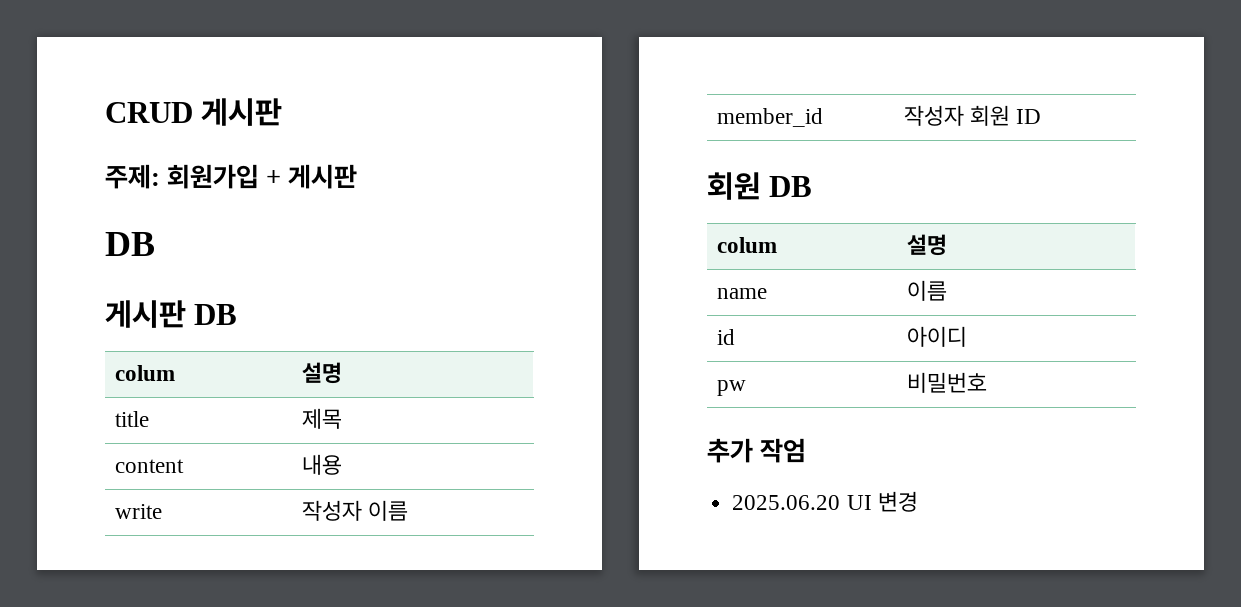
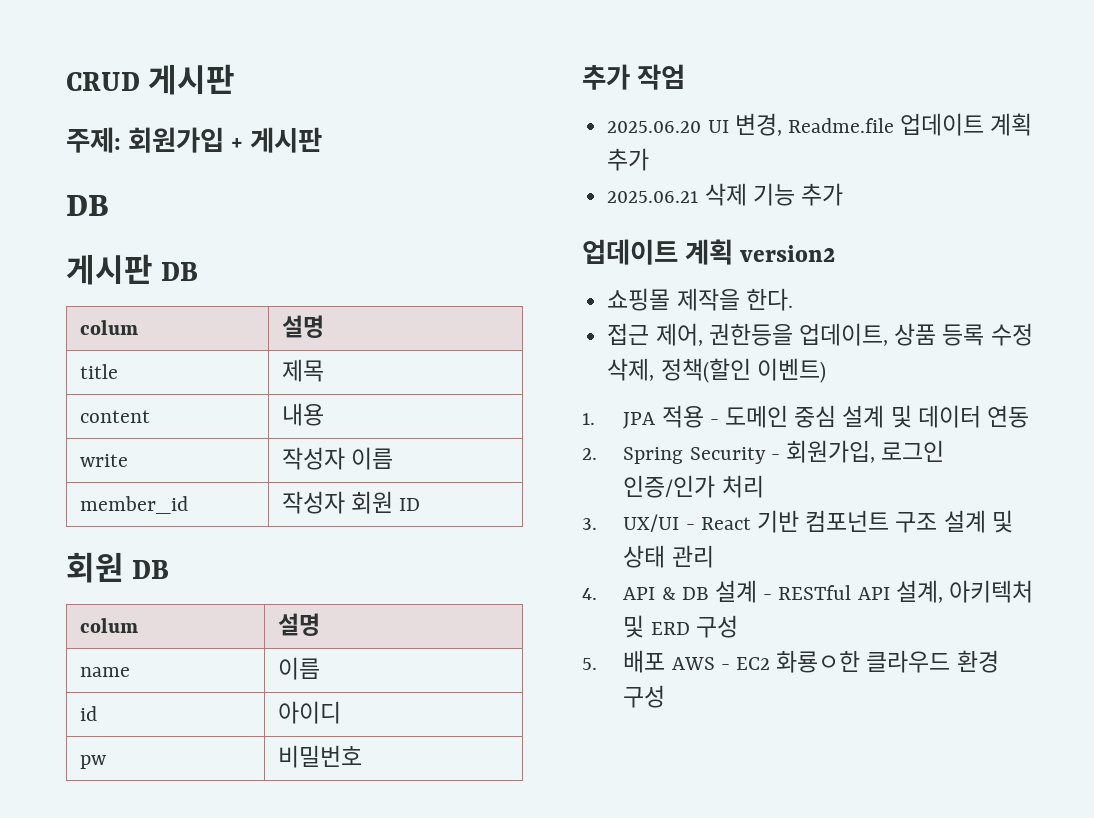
[877,491,918,512] 변경 -> [734,113,1033,136] [607,148,650,171] [607,183,843,206] [582,239,836,265] [607,288,793,311] [607,323,1033,346] [607,358,826,383] [582,405,1030,429] [582,440,945,464] [623,475,764,498] [582,510,1013,533] [623,545,714,568] [582,580,1034,603] [623,615,738,638] [582,650,999,673] [623,685,666,708] 변경, Readme.file 업데이트 계획 추가 // 2025.06.21 삭제 기능 추가 // 업데이트 계획 version2 // 쇼핑몰 제작을 한다. // 접근 제어, 권한등을 업데이트, 상품 등록 수정 삭제, 정책(할인 이벤트) // 1. JPA 적용 - 도메인 중심 설계 및 데이터 연동 // 2. Spring Security - 회원가입, 로그인 인증/인가 처리 // 3. UX/UI - React 기반 컴포넌트 구조 설계 및 상태 관리 // 4. API & DB 설계 - RESTful API 설계, 아키텍처 및 ERD 구성 // 5. 배포 AWS - EC2 화룡ㅇ한 클라우드 환경 구성

